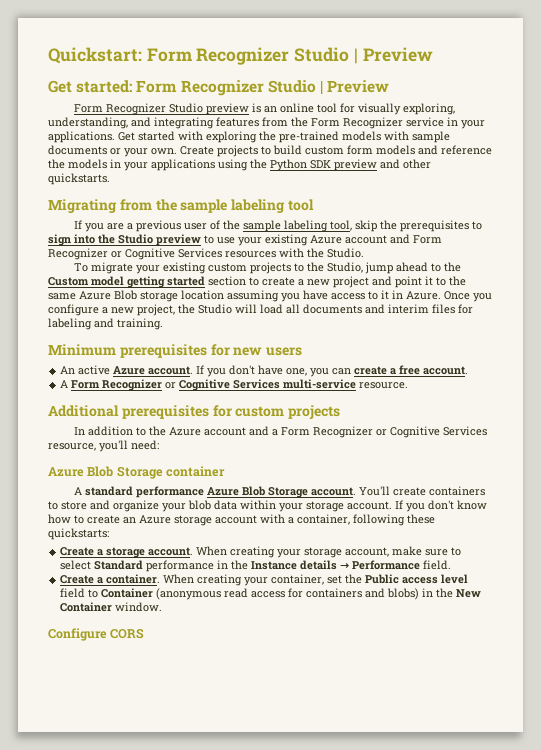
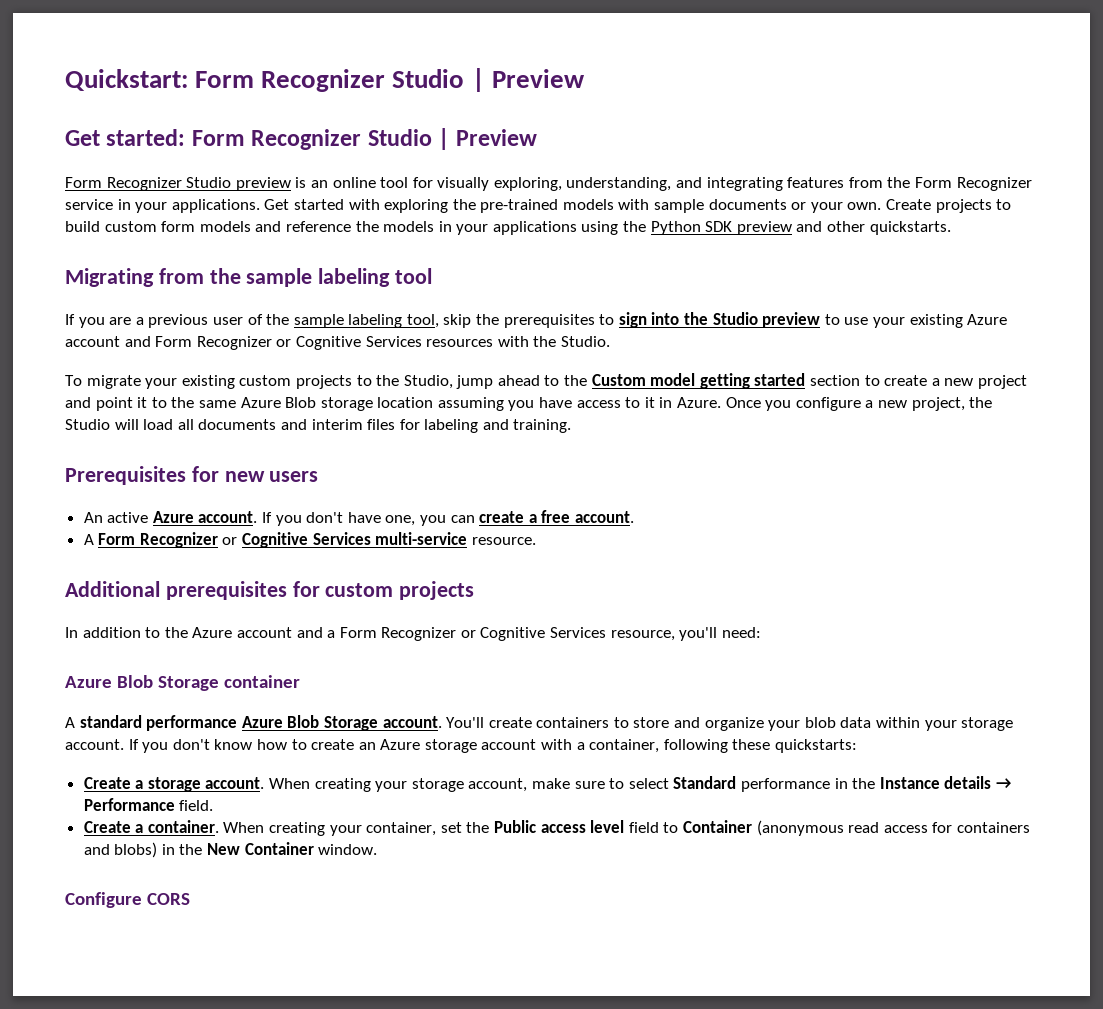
[48,344,207,358] Minimum prerequisites -> [65,466,186,485] Prerequisites

